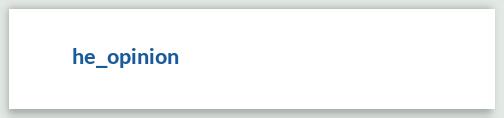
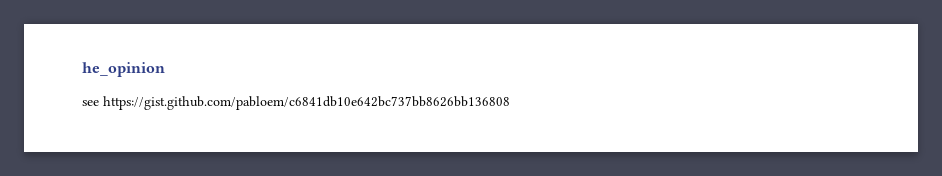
(179, 58) none -> [82,96,510,110] // see https://gist.github.com/pabloem/c6841db10e642bc737bb8626bb136808

